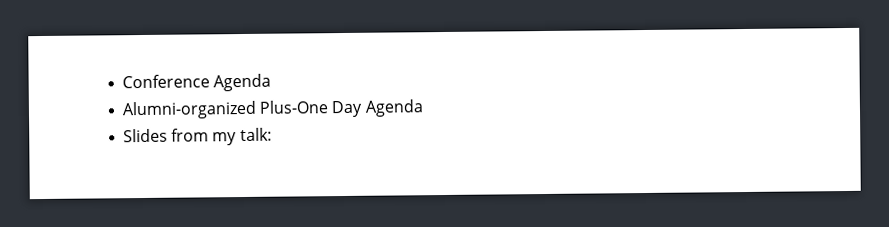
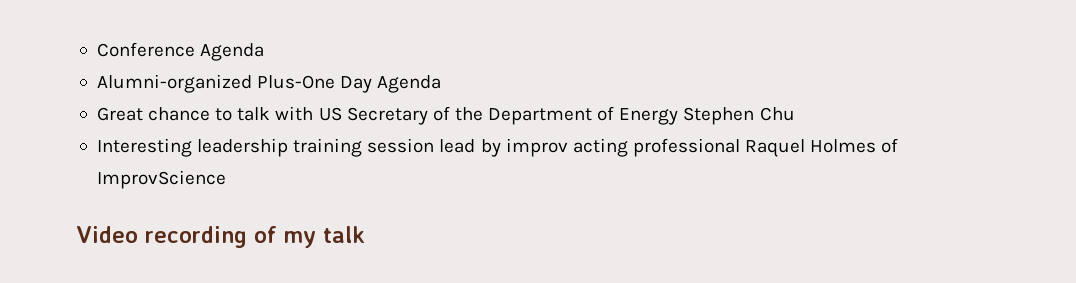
[123,127,272,146] Slides from my talk: -> [96,106,795,125] [96,138,899,157] [96,170,226,189] [76,226,365,248] Great chance to talk with US Secretary of the Department of Energy Stephen Chu // Interesting leadership training session lead by improv acting professional Raquel Holmes of ImprovScience // Video recording of my talk

